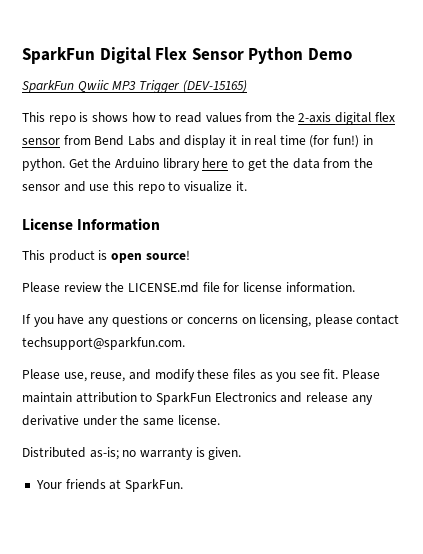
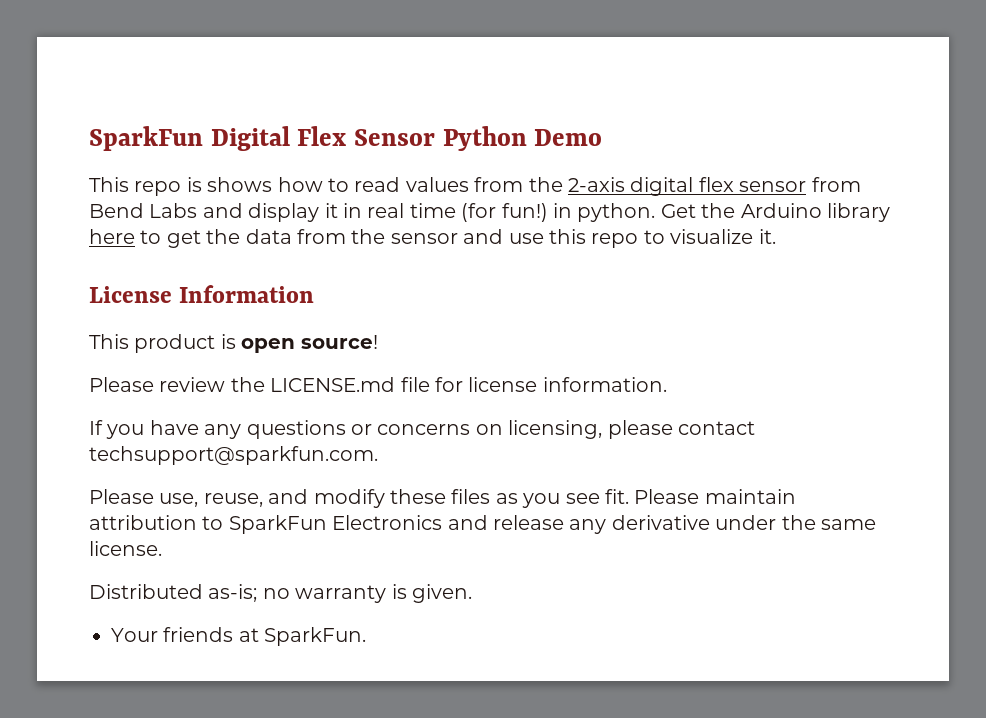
[22,80,247,93] // SparkFun Qwiic MP3 Trigger (DEV-15165) -> (603, 137) none

